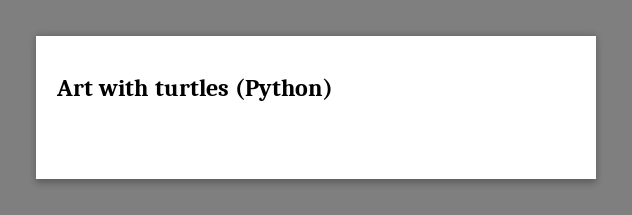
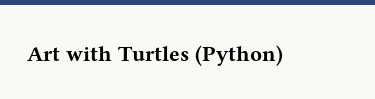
[154,79,229,96] turtles -> [118,46,189,61] Turtles

